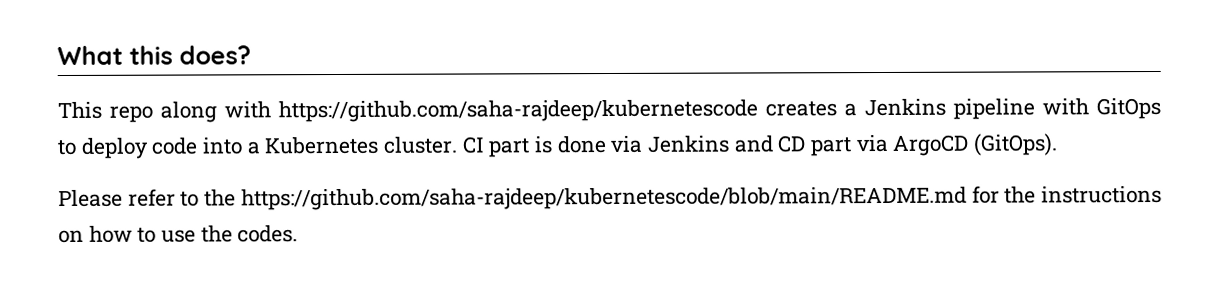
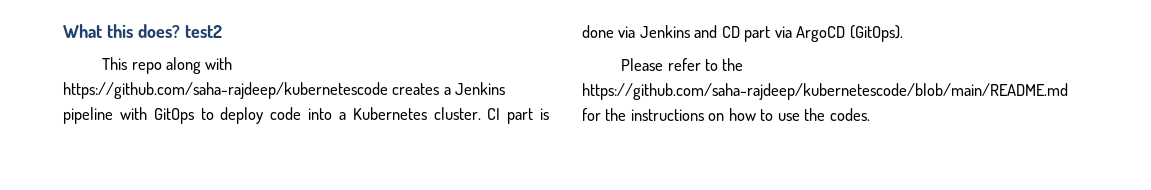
(251, 55) none -> [184,25,222,38] test2

